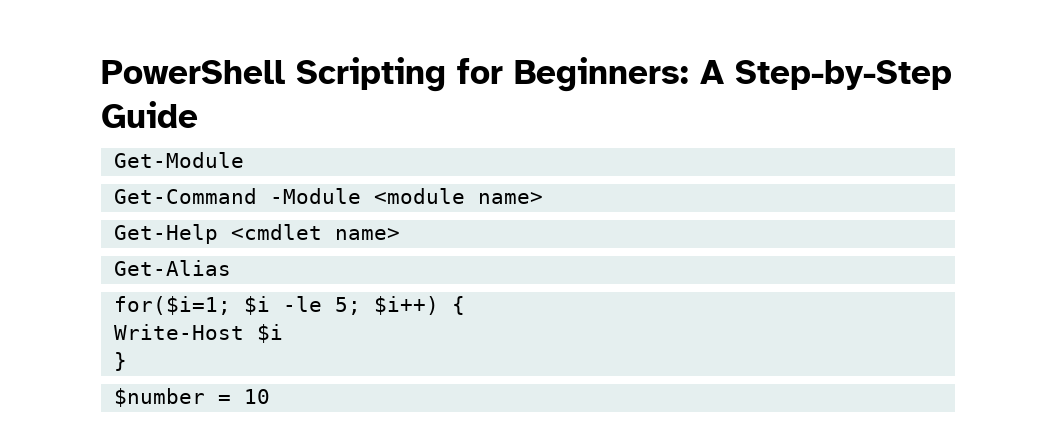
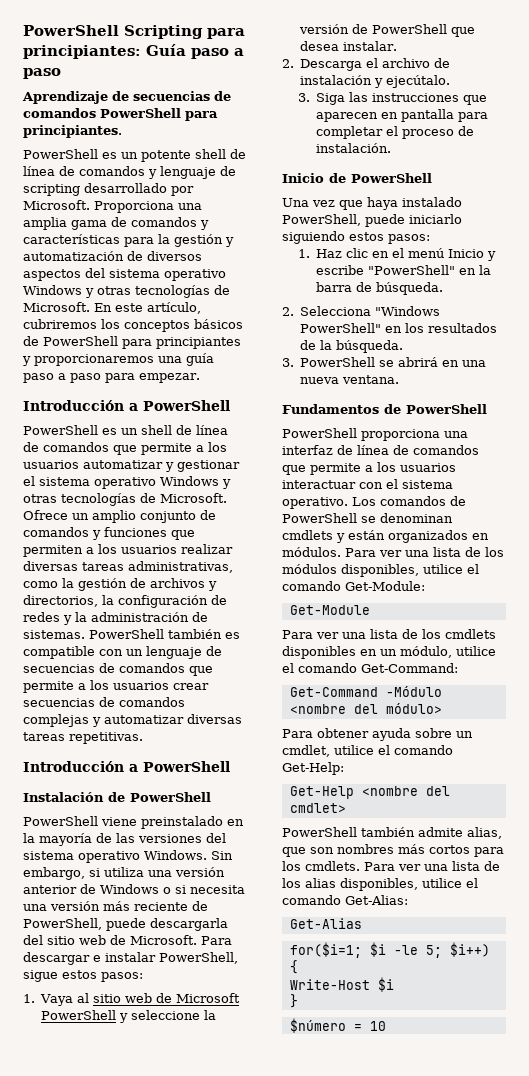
[457,57,952,92] [101,101,198,128] [114,152,245,168] [114,188,544,204] [114,224,401,244] for Beginners: A Step-by-Step Guide // Get-Module // Get-Command -Module <module name> // Get-Help <cmdlet name> -> [207,28,245,39] [23,44,244,59] [23,68,61,79] [22,91,231,104] [23,108,218,121] [23,125,122,138] [23,149,246,162] [23,166,236,179] [23,183,194,196] [23,200,202,213] [23,217,209,230] [23,234,234,247] [23,251,202,261] [23,268,226,281] [23,285,230,298] [23,302,201,314] [23,319,243,332] [23,336,241,349] [22,353,214,366] [23,373,200,383] [23,400,230,411] [23,425,228,435] [23,442,227,455] [23,460,240,472] [23,476,231,489] [23,493,227,506] [23,510,216,523] [23,527,195,540] [23,544,233,557] [23,561,233,573] [23,578,217,591] [23,595,227,608] [23,612,208,625] [23,629,240,639] [23,646,222,659] [23,663,213,676] [23,680,209,693] [23,697,185,707] [23,714,242,727] [23,732,143,744] [23,761,230,772] [23,792,211,802] [23,816,244,829] [23,833,226,846] [23,850,233,863] [23,867,225,880] [23,884,245,894] [23,901,208,911] [23,918,228,931] [23,935,232,945] [23,952,238,965] [23,970,143,982] [23,993,241,1006] [41,1010,217,1023] [299,24,476,37] [300,41,398,51] [282,58,451,71] [300,75,451,88] [298,92,488,105] [316,109,489,122] [316,126,475,139] [316,143,392,153] [282,173,432,183] [282,197,462,210] [282,214,462,227] [282,231,430,244] [298,248,497,261] [316,265,492,275] [316,282,444,295] [282,306,441,316] [300,323,498,333] [300,340,404,353] [282,357,487,367] [300,375,400,384] [282,404,487,414] [282,428,468,441] [282,445,479,455] [282,462,456,475] [282,479,453,489] [282,496,466,509] [282,513,453,523] [282,530,489,543] [282,547,504,557] [282,564,479,577] [282,581,425,591] [289,605,370,615] [282,629,496,639] [282,646,496,659] [282,663,458,673] [289,686,442,697] [289,703,442,714] [282,728,473,741] [282,745,453,757] [282,762,344,775] [289,786,450,799] [289,803,346,813] [282,827,502,839] [282,844,504,857] [282,861,500,871] [282,878,478,891] [282,895,408,905] para principiantes: Guía paso a paso // Aprendizaje de secuencias de comandos PowerShell para principiantes. // PowerShell es un potente shell de línea de comandos y lenguaje de scripting desarrollado por Microsoft. Proporciona una amplia gama de comandos y características para la gestión y automatización de diversos aspectos del sistema operativo Windows y otras tecnologías de Microsoft. En este artículo, cubriremos los conceptos básicos de PowerShell para principiantes y proporcionaremos una guía paso a paso para empezar. // Introducción a PowerShell // PowerShell es un shell de línea de comandos que permite a los usuarios automatizar y gestionar el sistema operativo Windows y otras tecnologías de Microsoft. Ofrece un amplio conjunto de comandos y funciones que permiten a los usuarios realizar diversas tareas administrativas, como la gestión de archivos y directorios, la configuración de redes y la administración de sistemas. PowerShell también es compatible con un lenguaje de secuencias de comandos que permite a los usuarios crear secuencias de comandos complejas y automatizar diversas tareas repetitivas. // Introducción a PowerShell // Instalación de PowerShell // PowerShell viene preinstalado en la mayoría de las versiones del sistema operativo Windows. Sin embargo, si utiliza una versión anterior de Windows o si necesita una versión más reciente de PowerShell, puede descargarla del sitio web de Microsoft. Para descargar e instalar PowerShell, sigue estos pasos: // 1. Vaya al sitio web de Microsoft PowerShell y seleccione la versión de PowerShell que desea instalar. // 2. Descarga el archivo de instalación y ejecútalo. // 3. Siga las instrucciones que aparecen en pantalla para completar el proceso de instalación. // Inicio de PowerShell // Una vez que haya instalado PowerShell, puede iniciarlo siguiendo estos pasos: // 1. Haz clic en el menú Inicio y escribe "PowerShell" en la barra de búsqueda. // 2. Selecciona "Windows PowerShell" en los resultados de la búsqueda. // 3. PowerShell se abrirá en una nueva ventana. // Fundamentos de PowerShell // PowerShell proporciona una interfaz de línea de comandos que permite a los usuarios interactuar con el sistema operativo. Los comandos de PowerShell se denominan cmdlets y están organizados en módulos. Para ver una lista de los módulos disponibles, utilice el comando Get-Module: // Get-Module // Para ver una lista de los cmdlets disponibles en un módulo, utilice el comando Get-Command: // Get-Command -Módulo <nombre del módulo> // Para obtener ayuda sobre un cmdlet, utilice el comando Get-Help: // Get-Help <nombre del cmdlet> // PowerShell también admite alias, que son nombres más cortos para los cmdlets. Para ver una lista de los alias disponibles, utilice el comando Get-Alias:
[114,388,206,407] $number -> [289,1018,346,1033] $número

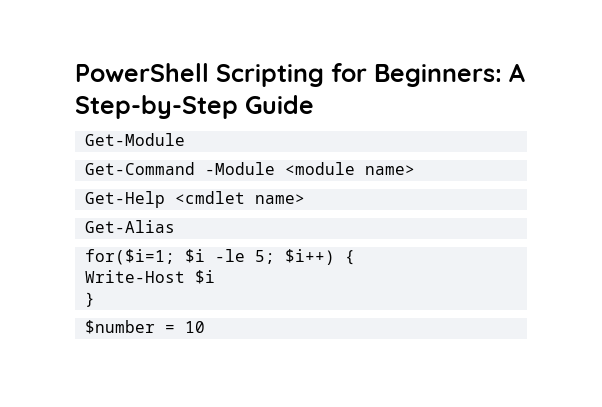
[207,28,245,39] [23,44,244,59] [23,68,61,79] [22,91,231,104] [23,108,218,121] [23,125,122,138] [23,149,246,162] [23,166,236,179] [23,183,194,196] [23,200,202,213] [23,217,209,230] [23,234,234,247] [23,251,202,261] [23,268,226,281] [23,285,230,298] [23,302,201,314] [23,319,243,332] [23,336,241,349] [22,353,214,366] [23,373,200,383] [23,400,230,411] [23,425,228,435] [23,442,227,455] [23,460,240,472] [23,476,231,489] [23,493,227,506] [23,510,216,523] [23,527,195,540] [23,544,233,557] [23,561,233,573] [23,578,217,591] [23,595,227,608] [23,612,208,625] [23,629,240,639] [23,646,222,659] [23,663,213,676] [23,680,209,693] [23,697,185,707] [23,714,242,727] [23,732,143,744] [23,761,230,772] [23,792,211,802] [23,816,244,829] [23,833,226,846] [23,850,233,863] [23,867,225,880] [23,884,245,894] [23,901,208,911] [23,918,228,931] [23,935,232,945] [23,952,238,965] [23,970,143,982] [23,993,241,1006] [41,1010,217,1023] [299,24,476,37] [300,41,398,51] [282,58,451,71] [300,75,451,88] [298,92,488,105] [316,109,489,122] [316,126,475,139] [316,143,392,153] [282,173,432,183] [282,197,462,210] [282,214,462,227] [282,231,430,244] [298,248,497,261] [316,265,492,275] [316,282,444,295] [282,306,441,316] [300,323,498,333] [300,340,404,353] [282,357,487,367] [300,375,400,384] [282,404,487,414] [282,428,468,441] [282,445,479,455] [282,462,456,475] [282,479,453,489] [282,496,466,509] [282,513,453,523] [282,530,489,543] [282,547,504,557] [282,564,479,577] [282,581,425,591] [289,605,370,615] [282,629,496,639] [282,646,496,659] [282,663,458,673] [289,686,442,697] [289,703,442,714] [282,728,473,741] [282,745,453,757] [282,762,344,775] [289,786,450,799] [289,803,346,813] [282,827,502,839] [282,844,504,857] [282,861,500,871] [282,878,478,891] [282,895,408,905] para principiantes: Guía paso a paso // Aprendizaje de secuencias de comandos PowerShell para principiantes. // PowerShell es un potente shell de línea de comandos y lenguaje de scripting desarrollado por Microsoft. Proporciona una amplia gama de comandos y características para la gestión y automatización de diversos aspectos del sistema operativo Windows y otras tecnologías de Microsoft. En este artículo, cubriremos los conceptos básicos de PowerShell para principiantes y proporcionaremos una guía paso a paso para empezar. // Introducción a PowerShell // PowerShell es un shell de línea de comandos que permite a los usuarios automatizar y gestionar el sistema operativo Windows y otras tecnologías de Microsoft. Ofrece un amplio conjunto de comandos y funciones que permiten a los usuarios realizar diversas tareas administrativas, como la gestión de archivos y directorios, la configuración de redes y la administración de sistemas. PowerShell también es compatible con un lenguaje de secuencias de comandos que permite a los usuarios crear secuencias de comandos complejas y automatizar diversas tareas repetitivas. // Introducción a PowerShell // Instalación de PowerShell // PowerShell viene preinstalado en la mayoría de las versiones del sistema operativo Windows. Sin embargo, si utiliza una versión anterior de Windows o si necesita una versión más reciente de PowerShell, puede descargarla del sitio web de Microsoft. Para descargar e instalar PowerShell, sigue estos pasos: // 1. Vaya al sitio web de Microsoft PowerShell y seleccione la versión de PowerShell que desea instalar. // 2. Descarga el archivo de instalación y ejecútalo. // 3. Siga las instrucciones que aparecen en pantalla para completar el proceso de instalación. // Inicio de PowerShell // Una vez que haya instalado PowerShell, puede iniciarlo siguiendo estos pasos: // 1. Haz clic en el menú Inicio y escribe "PowerShell" en la barra de búsqueda. // 2. Selecciona "Windows PowerShell" en los resultados de la búsqueda. // 3. PowerShell se abrirá en una nueva ventana. // Fundamentos de PowerShell // PowerShell proporciona una interfaz de línea de comandos que permite a los usuarios interactuar con el sistema operativo. Los comandos de PowerShell se denominan cmdlets y están organizados en módulos. Para ver una lista de los módulos disponibles, utilice el comando Get-Module: // Get-Module // Para ver una lista de los cmdlets disponibles en un módulo, utilice el comando Get-Command: // Get-Command -Módulo <nombre del módulo> // Para obtener ayuda sobre un cmdlet, utilice el comando Get-Help: // Get-Help <nombre del cmdlet> // PowerShell también admite alias, que son nombres más cortos para los cmdlets. Para ver una lista de los alias disponibles, utilice el comando Get-Alias: -> [331,63,525,87] [75,95,314,119] [84,133,185,146] [84,162,415,175] [84,191,305,208] for Beginners: A Step-by-Step Guide // Get-Module // Get-Command -Module <module name> // Get-Help <cmdlet name>
[289,1018,346,1033] $número -> [84,320,155,334] $number

